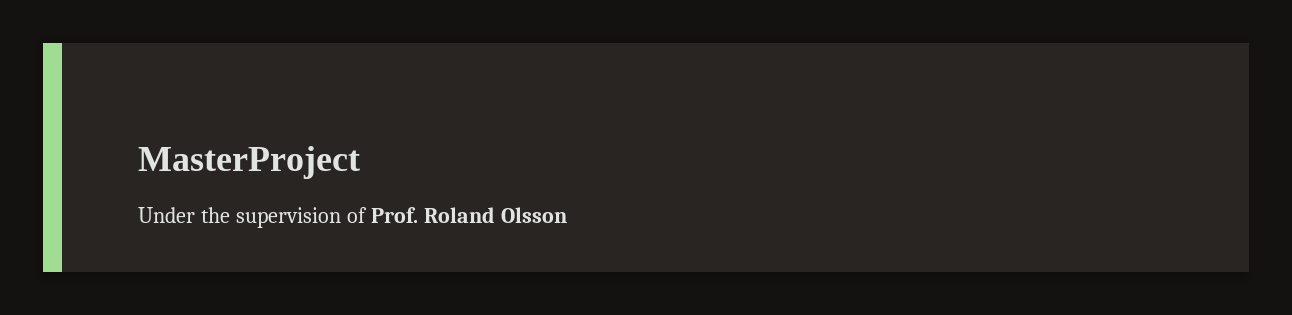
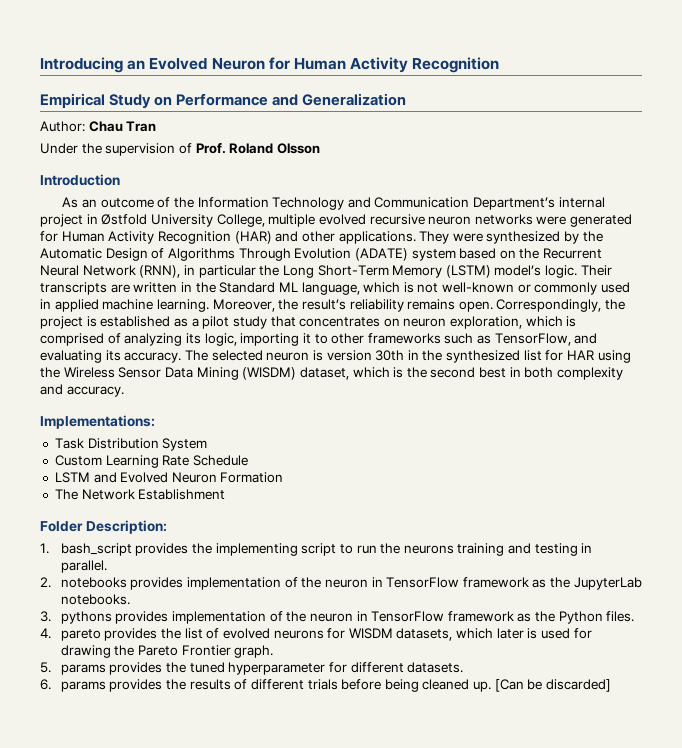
[138,146,360,179] MasterProject -> [40,57,500,73] [40,93,407,108] [40,121,157,132] Introducing an Evolved Neuron for Human Activity Recognition // Empirical Study on Performance and Generalization // Author: Chau Tran
(567, 215) none -> [40,174,120,186] [62,197,605,210] [40,214,633,227] [40,231,603,244] [40,248,603,261] [40,265,612,278] [40,282,631,295] [40,299,626,312] [40,316,577,329] [40,333,598,346] [40,350,631,363] [40,367,624,380] [40,384,124,397] [40,415,155,429] [54,438,208,451] [54,455,248,468] [54,472,284,483] [54,489,226,500] [40,520,167,534] [40,543,593,556] [60,560,107,573] [40,577,642,590] [60,594,130,605] [40,611,635,624] [40,628,592,641] [60,645,274,658] [40,662,464,675] [40,679,612,692] // Introduction // As an outcome of the Information Technology and Communication Department’s internal project in Østfold University College, multiple evolved recursive neuron networks were generated for Human Activity Recognition (HAR) and other applications. They were synthesized by the Automatic Design of Algorithms Through Evolution (ADATE) system based on the Recurrent Neural Network (RNN), in particular the Long Short-Term Memory (LSTM) model’s logic. Their transcripts are written in the Standard ML language, which is not well-known or commonly used in applied machine learning. Moreover, the result’s reliability remains open. Correspondingly, the project is established as a pilot study that concentrates on neuron exploration, which is comprised of analyzing its logic, importing it to other frameworks such as TensorFlow, and evaluating its accuracy. The selected neuron is version 30th in the synthesized list for HAR using the Wireless Sensor Data Mining (WISDM) dataset, which is the second best in both complexity and accuracy. // Implementations: // Task Distribution System // Custom Learning Rate Schedule // LSTM and Evolved Neuron Formation // The Network Establishment // Folder Description: // 1. bash_script provides the implementing script to run the neurons training and testing in parallel. // 2. notebooks provides implementation of the neuron in TensorFlow framework as the JupyterLab notebooks. // 3. pythons provides implementation of the neuron in TensorFlow framework as the Python files. // 4. pareto provides the list of evolved neurons for WISDM datasets, which later is used for drawing the Pareto Frontier graph. // 5. params provides the tuned hyperparameter for different datasets. // 6. params provides the results of different trials before being cleaned up. [Can be discarded]

